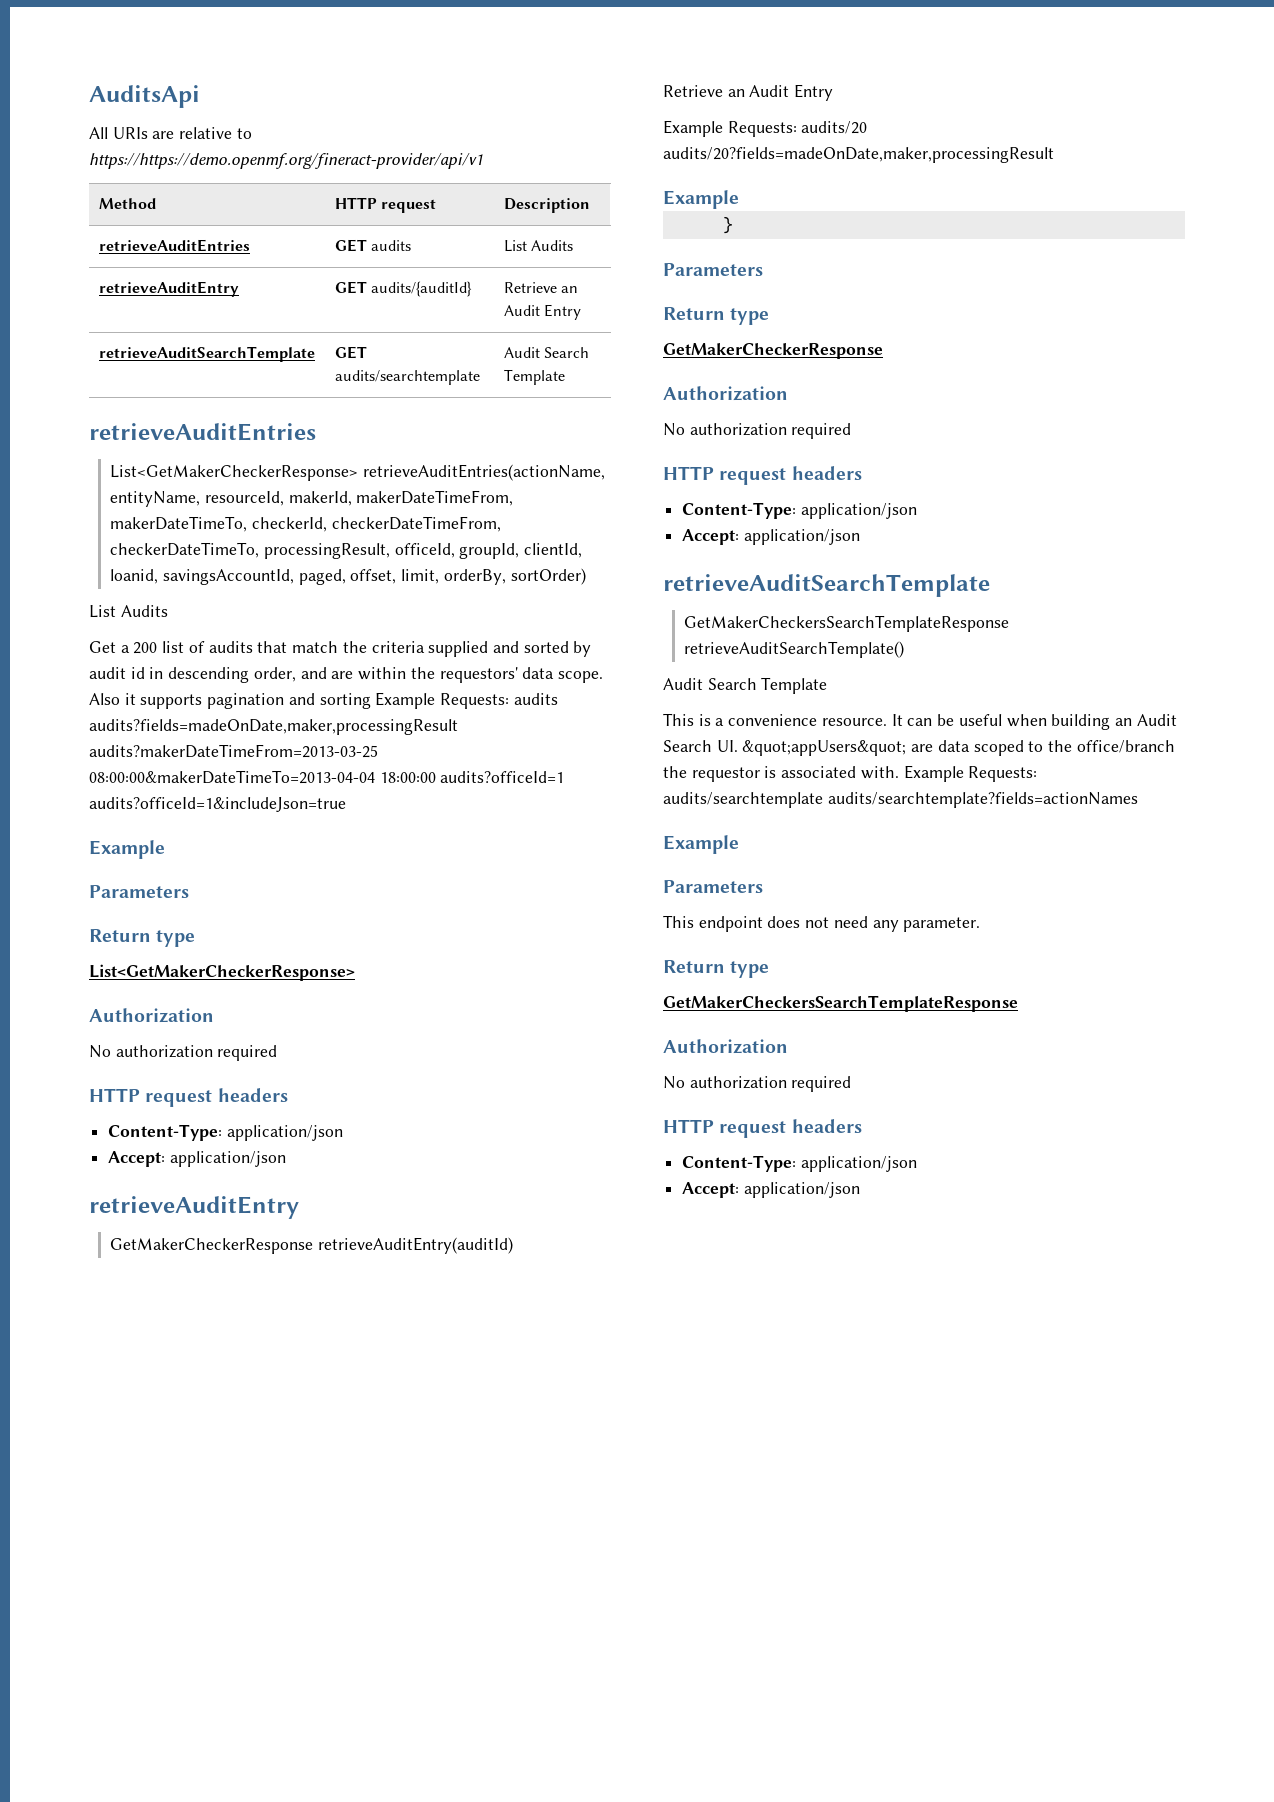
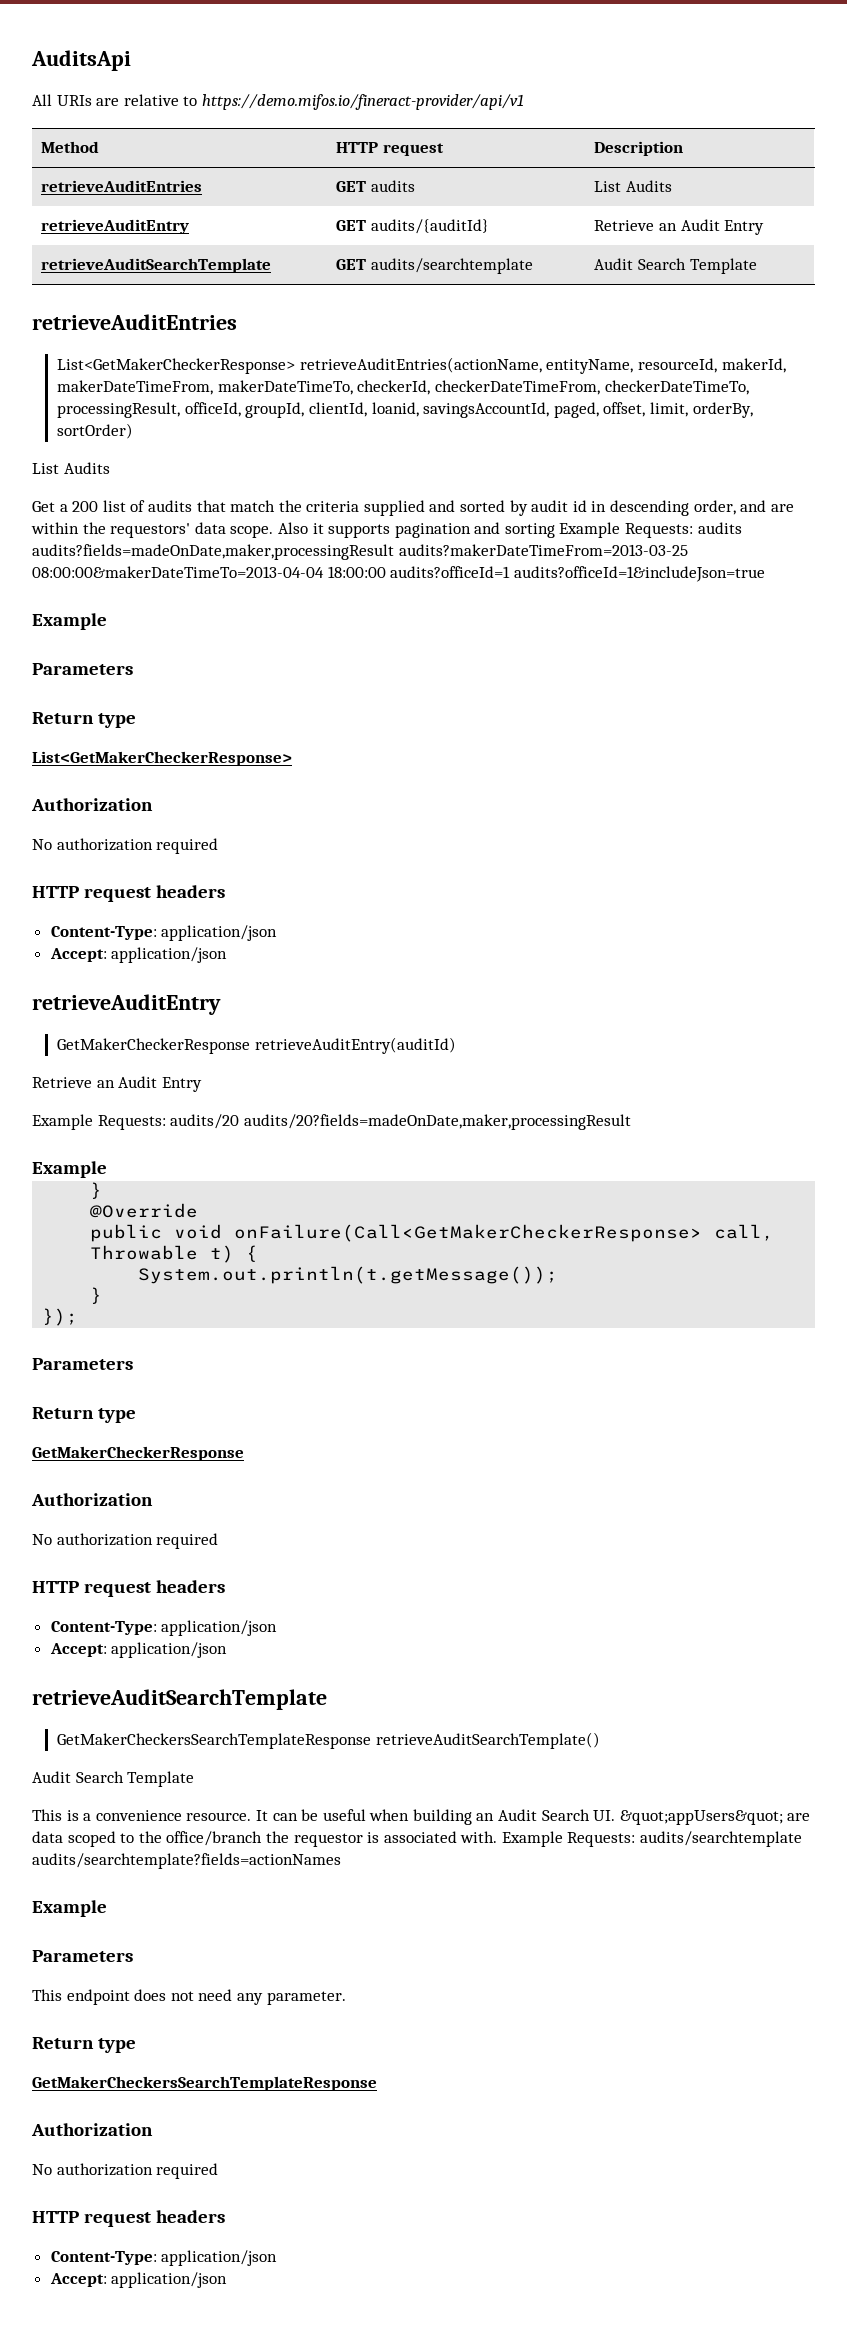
[89,153,483,169] https://https://demo.openmf.org/fineract-provider/api/v1 -> [201,94,524,110] https://demo.mifos.io/fineract-provider/api/v1
(734, 225) none -> [90,1203,199,1218] [90,1224,775,1242] [90,1245,259,1263] [138,1266,559,1284] [90,1287,103,1304] [42,1308,79,1326] // @Override // public void onFailure(Call<GetMakerCheckerResponse> call, Throwable t) { // System.out.println(t.getMessage()); // } // });

